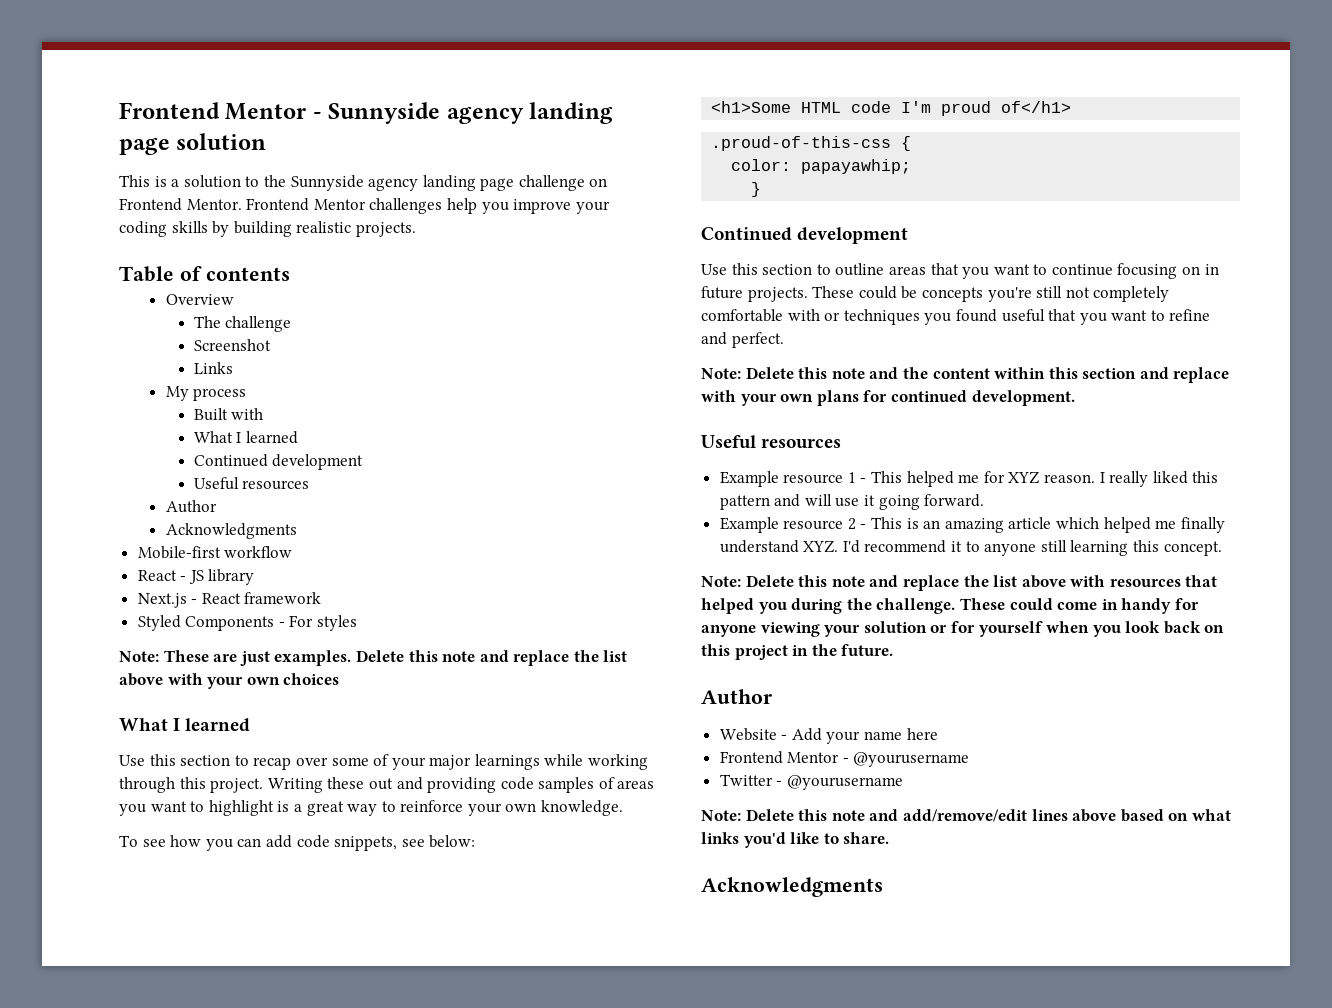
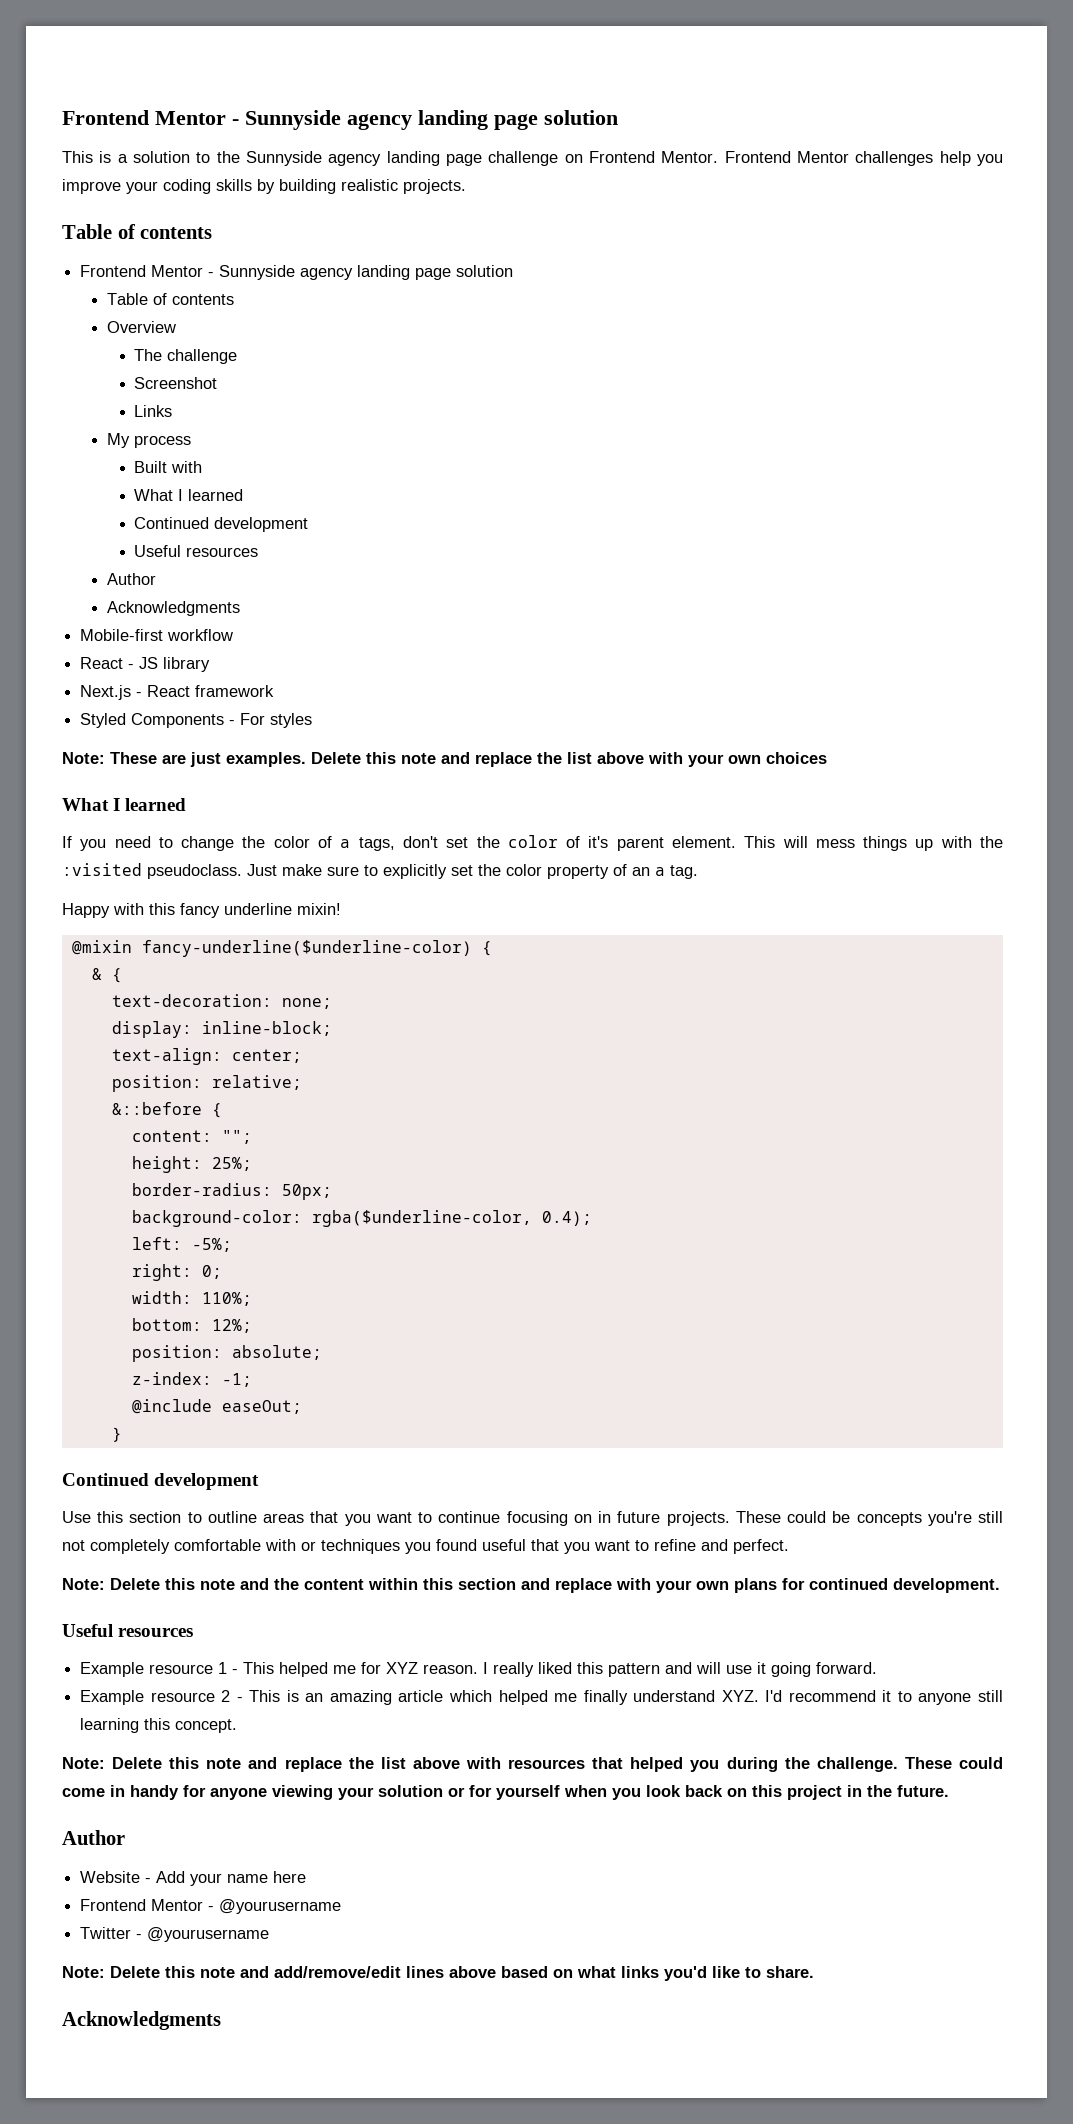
(290, 274) none -> [80,265,514,280] [107,293,235,305] // Frontend Mentor - Sunnyside agency landing page solution // Table of contents
[119,754,649,770] [119,777,655,793] [119,800,624,816] [119,835,476,851] [711,101,1072,116] [711,136,912,151] [731,159,912,174] Use this section to recap over some of your major learnings while working through this project. Writing these out and providing code samples of areas you want to highlight is a great way to reinforce your own knowledge. // To see how you can add code snippets, see below: // <h1>Some HTML code I'm proud of</h1> // .proud-of-this-css { // color: papayawhip; -> [62,835,1003,851] [62,863,698,879] [62,903,341,918] [71,940,492,957] [91,968,122,983] [111,994,332,1009] [111,1021,332,1038] [111,1048,302,1065] [111,1075,302,1092] [111,1102,222,1118] [131,1130,252,1144] [131,1156,252,1173] [131,1183,332,1200] [131,1210,592,1227] [131,1237,232,1252] [131,1264,222,1281] [131,1291,252,1306] [131,1318,252,1333] [131,1345,322,1362] [131,1372,252,1387] [131,1399,302,1414] If you need to change the color of a tags, don't set the color of it's parent element. This will mess things up with the :visited pseudoclass. Just make sure to explicitly set the color property of an a tag. // Happy with this fancy underline mixin! // @mixin fancy-underline($underline-color) { // & { // text-decoration: none; // display: inline-block; // text-align: center; // position: relative; // &::before { // content: ""; // height: 25%; // border-radius: 50px; // background-color: rgba($underline-color, 0.4); // left: -5%; // right: 0; // width: 110%; // bottom: 12%; // position: absolute; // z-index: -1; // @include easeOut;

